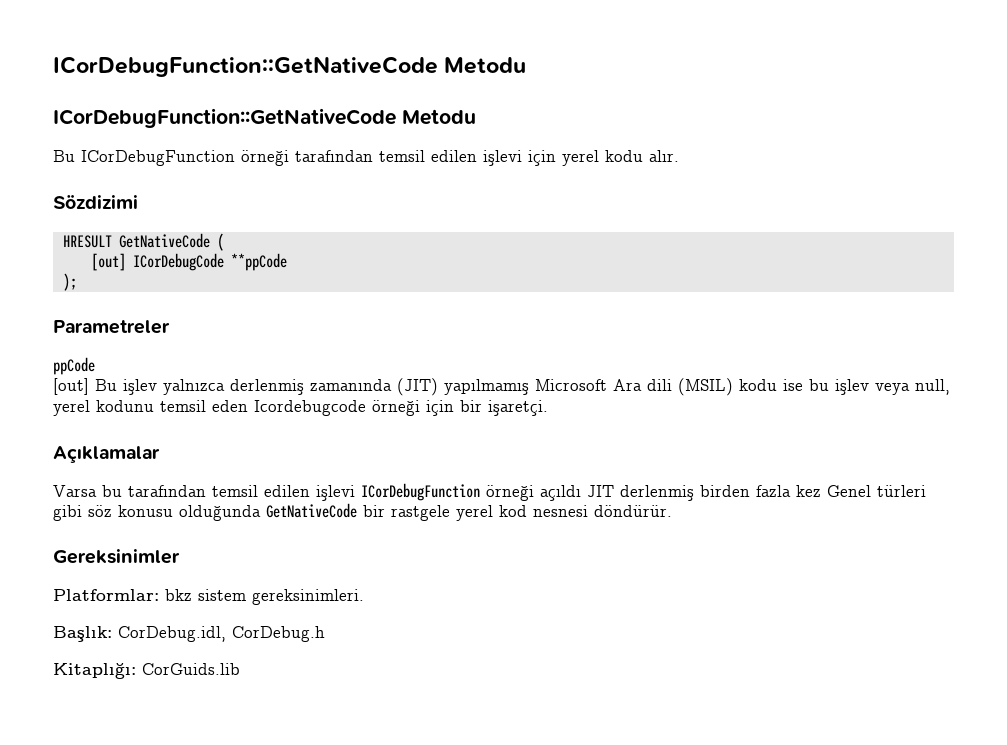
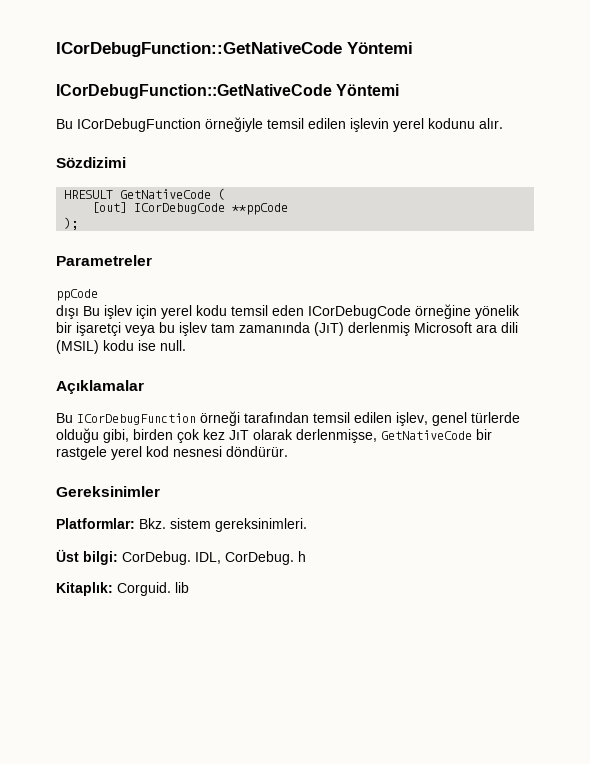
[53,56,527,77] [53,108,476,128] [53,150,643,166] ICorDebugFunction::GetNativeCode Metodu // ICorDebugFunction::GetNativeCode Metodu // Bu ICorDebugFunction örneği tarafından temsil edilen işlevi için yerel kodu -> [56,42,413,57] [56,84,400,99] [56,117,475,132] ICorDebugFunction::GetNativeCode Yöntemi // ICorDebugFunction::GetNativeCode Yöntemi // Bu ICorDebugFunction örneğiyle temsil edilen işlevin yerel kodunu
[53,378,89,395] [out] -> [56,305,79,319] dışı
[163,378,950,396] [53,400,548,416] [53,446,160,463] [53,483,926,501] [53,505,261,521] yalnızca derlenmiş zamanında (JIT) yapılmamış Microsoft Ara dili (MSIL) kodu ise bu işlev veya null, yerel kodunu temsil eden Icordebugcode örneği için bir işaretçi. // Açıklamalar // Varsa bu tarafından temsil edilen işlevi ICorDebugFunction örneği açıldı JIT derlenmiş birden fazla kez Genel türleri gibi söz konusu olduğunda -> [136,304,520,319] [56,322,518,336] [56,340,186,354] [56,380,144,394] [56,411,520,426] [56,428,377,443] için yerel kodu temsil eden ICorDebugCode örneğine yönelik bir işaretçi veya bu işlev tam zamanında (JıT) derlenmiş Microsoft ara dili (MSIL) kodu ise null. // Açıklamalar // Bu ICorDebugFunction örneği tarafından temsil edilen işlev, genel türlerde olduğu gibi, birden çok kez JıT olarak derlenmişse,
[165,589,192,601] bkz -> [139,518,166,529] Bkz.
[53,626,325,642] [53,663,240,679] Başlık: CorDebug.idl, CorDebug.h // Kitaplığı: CorGuids.lib -> [56,549,306,565] [56,582,189,596] Üst bilgi: CorDebug. IDL, CorDebug. h // Kitaplık: Corguid. lib

